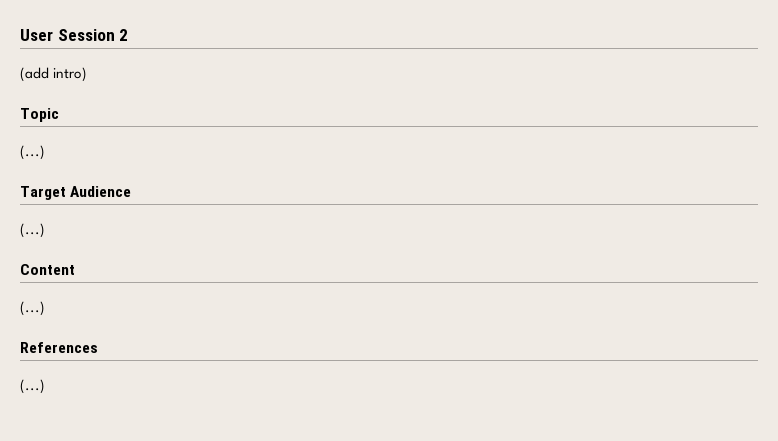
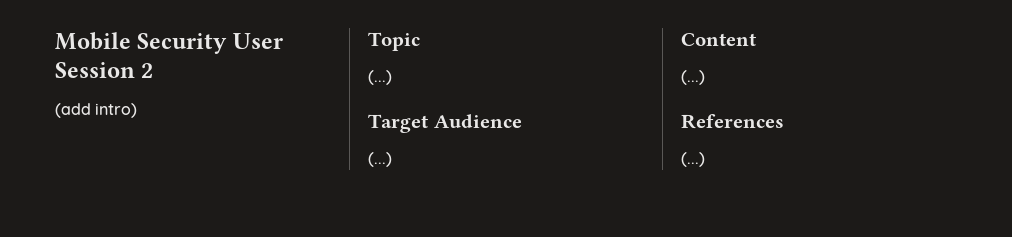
(20, 35) none -> [55,32,228,54] Mobile Security

